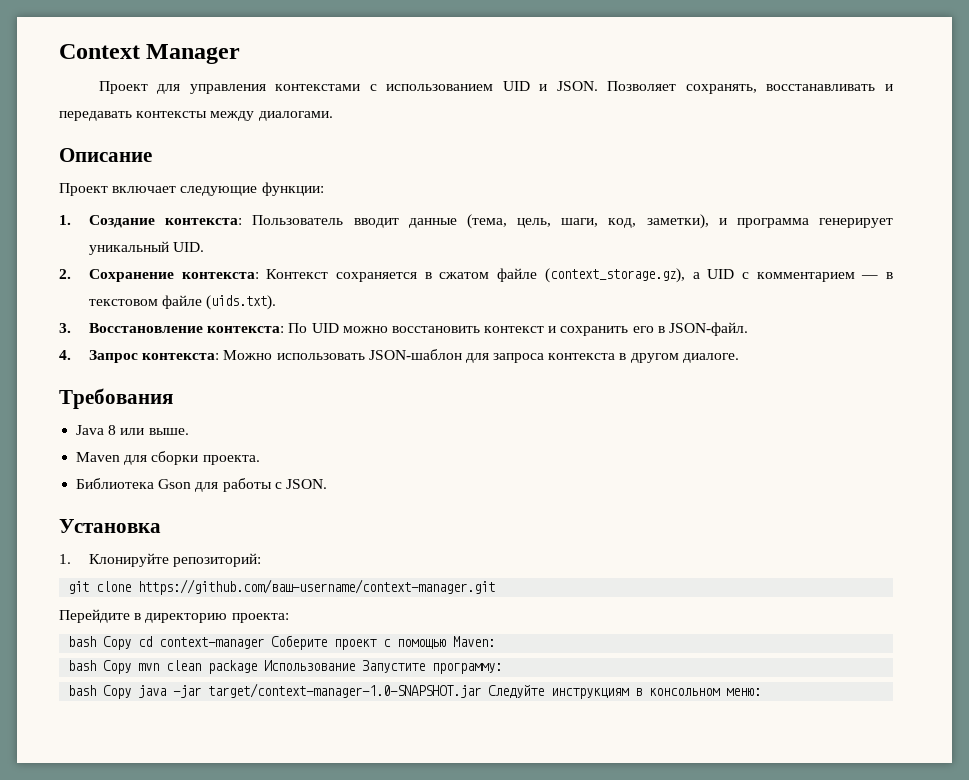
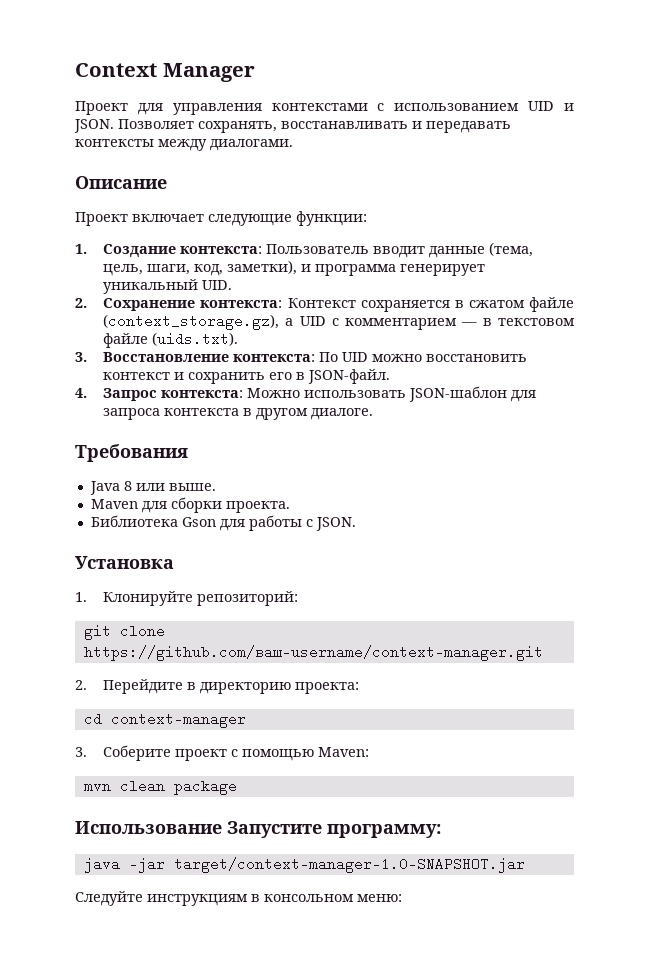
(496, 587) none -> [75,680,87,690] 2.
[68,636,132,650] bash Copy -> (360, 688) none
(265, 643) none -> [75,747,87,757] // 3.
[68,660,132,674] bash Copy -> (370, 752) none
(258, 667) none -> (237, 787) //
[68,685,132,699] bash Copy -> (441, 831) none
(482, 690) none -> (525, 865) //

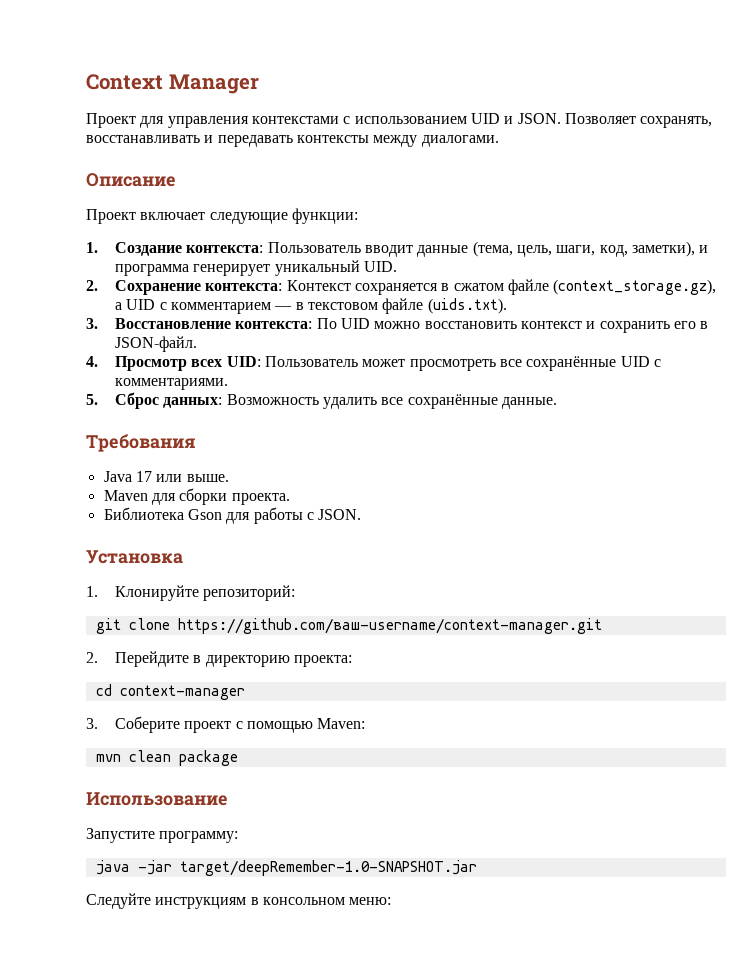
[103,386,537,402] [103,408,374,420] Запрос контекста: Можно использовать JSON-шаблон для запроса контекста в другом диалоге. -> [115,356,661,371] [115,378,229,390] [86,392,558,409] Просмотр всех UID: Пользователь может просмотреть все сохранённые UID с комментариями. // 5. Сброс данных: Возможность удалить все сохранённые данные.
[123,481,132,491] 8 -> [135,471,152,482] 17
(222, 827) none -> (228, 799) //
[173,857,525,873] target/context-manager-1.0-SNAPSHOT.jar -> [179,860,477,876] target/deepRemember-1.0-SNAPSHOT.jar

